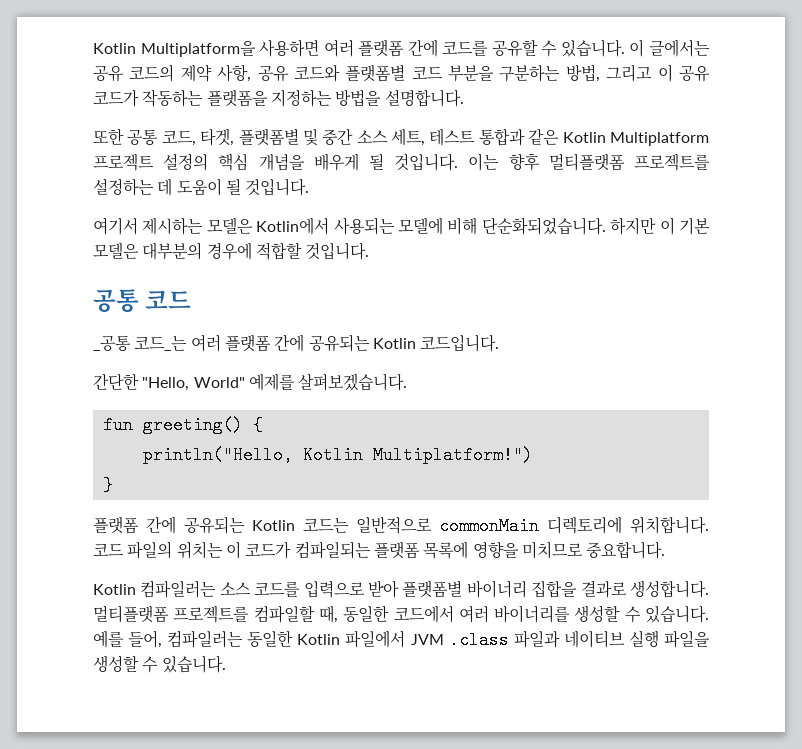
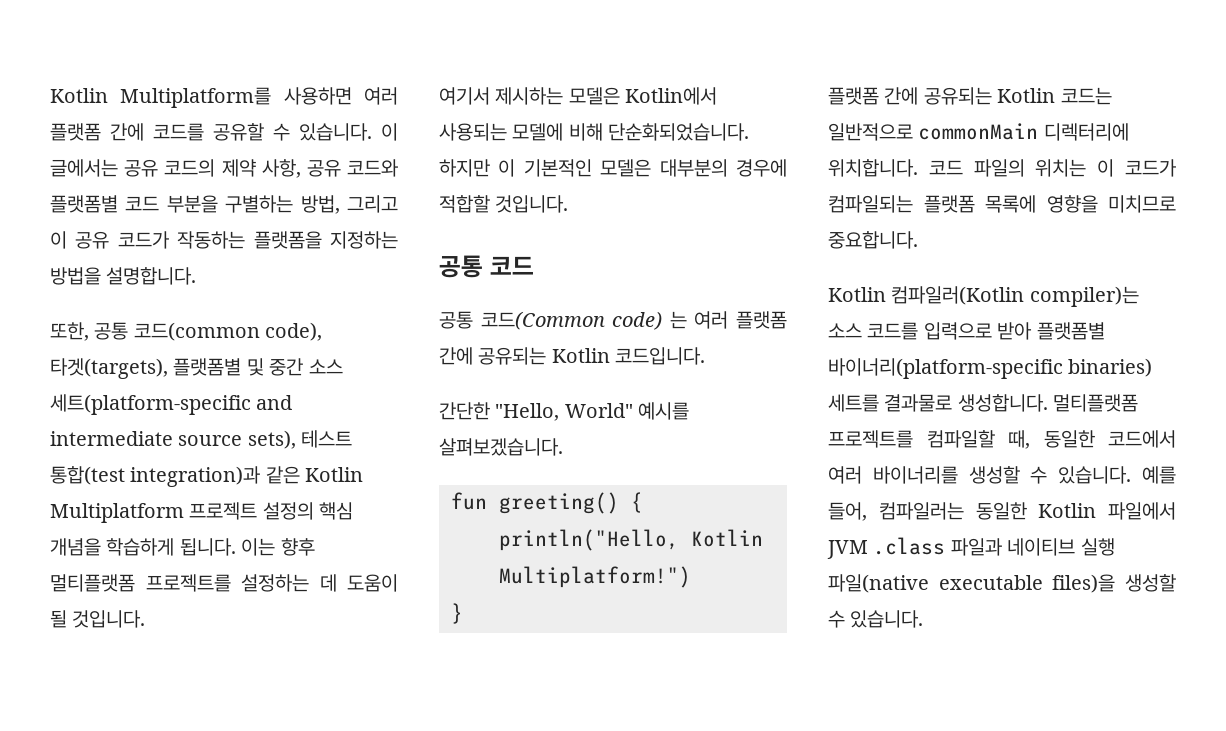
[93,41,256,57] Kotlin Multiplatform을 -> [50,87,272,108] Kotlin Multiplatform를
[499,65,561,82] 구분하는 -> [225,195,294,213] 구별하는
[93,128,525,146] 또한 공통 코드, 타겟, 플랫폼별 및 중간 소스 세트, 테스트 통합과 -> [50,322,323,341] [50,358,343,379] [50,394,293,415] [50,430,353,449] [50,466,261,487] 또한, 공통 코드(common code), 타겟(targets), 플랫폼별 및 중간 소스 세트(platform-specific and intermediate source sets), 테스트 통합(test integration)과
[313,153,459,171] 배우게 될 것입니다. -> [106,538,236,556] 학습하게 됩니다.
[679,217,711,235] 기본 -> [523,159,592,177] 기본적인
[93,335,188,351] _공통 코드_는 -> [439,311,687,330] 공통 코드(Common code) 는
[248,373,295,391] 예제를 -> [638,402,690,420] 예시를
[547,516,622,534] 디렉토리에 -> [1043,123,1129,141] 디렉터리에
[140,580,217,598] 컴파일러는 -> [891,286,1139,307] 컴파일러(Kotlin compiler)는
[466,580,627,598] 바이너리 집합을 결과로 -> [828,358,1153,379] [828,394,953,412] 바이너리(platform-specific binaries) 세트를 결과물로
[664,630,710,648] 파일을 -> [828,574,1116,593] 파일(native executable files)을

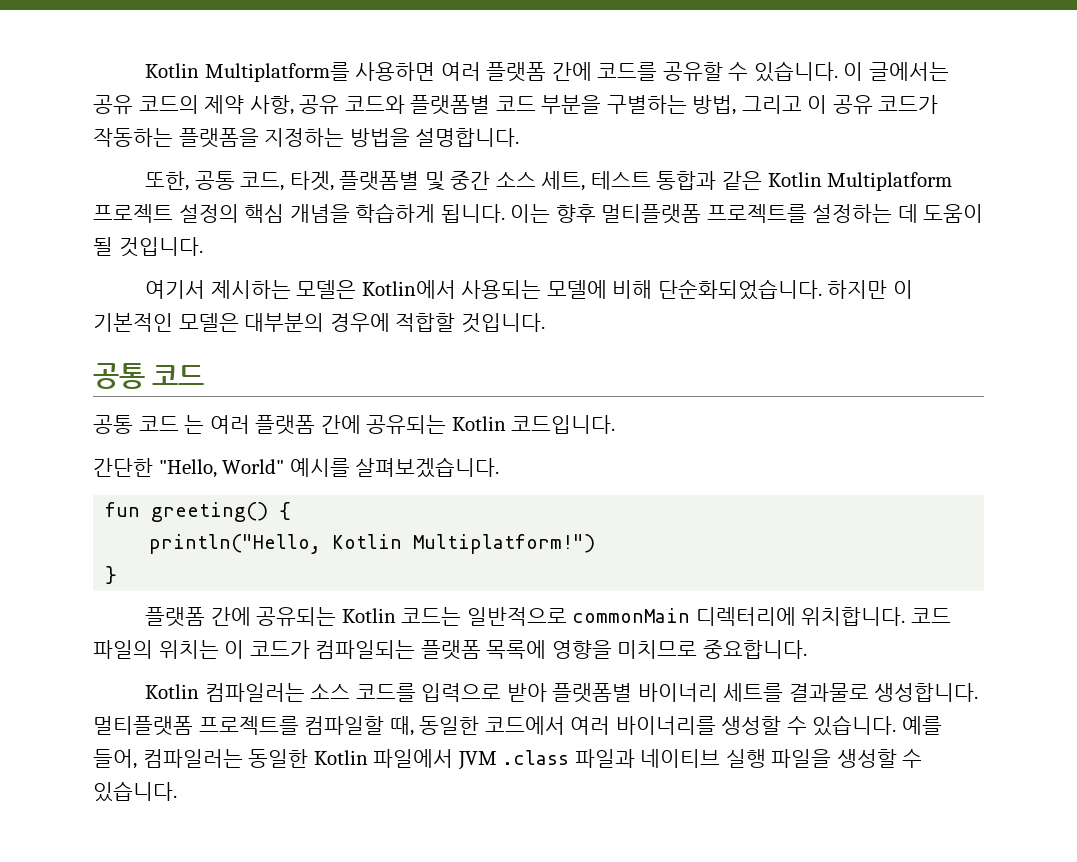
[133,322,323,341] [50,358,168,379] 코드(common code), 타겟(targets), -> [240,171,334,191] 코드, 타겟,
[50,394,293,415] [50,430,353,449] [50,466,261,487] 세트(platform-specific and intermediate source sets), 테스트 통합(test integration)과 -> [541,171,717,191] 세트, 테스트 통합과
[480,311,663,330] 코드(Common code) -> [138,416,179,431] 코드
[891,286,1139,307] 컴파일러(Kotlin compiler)는 -> [204,683,305,702] 컴파일러는
[828,358,1153,379] 바이너리(platform-specific binaries) -> [637,683,718,702] 바이너리
[828,574,1116,593] 파일(native executable files)을 -> [771,749,832,768] 파일을

